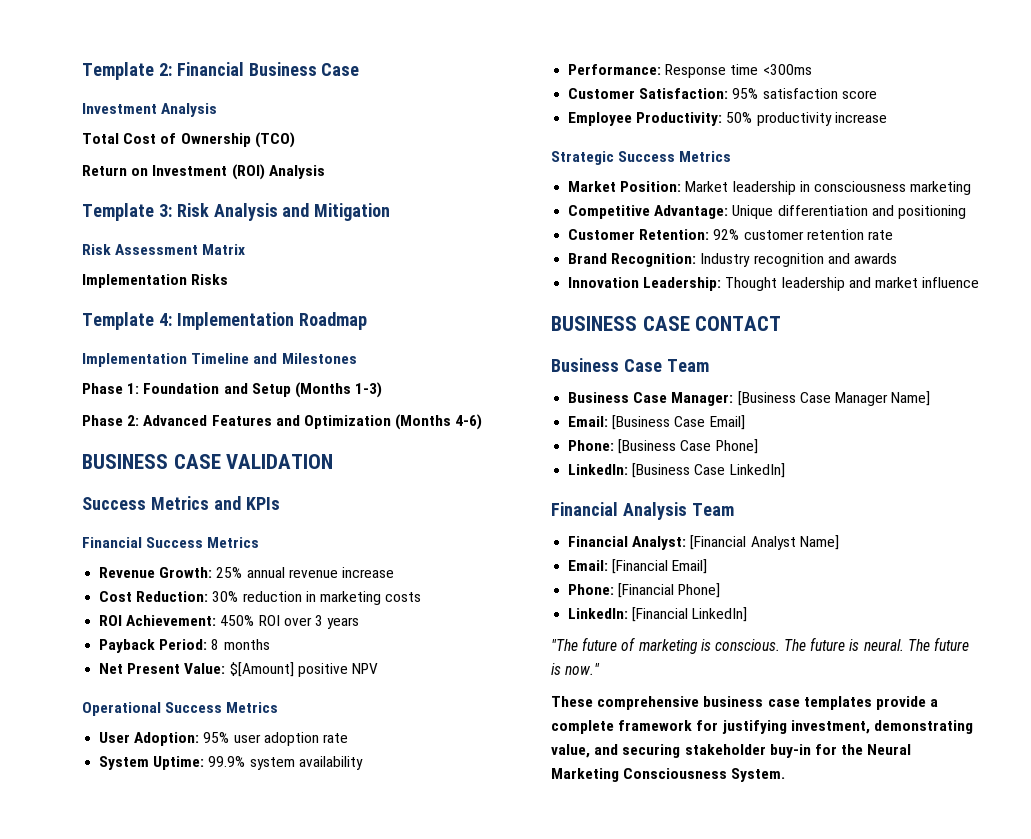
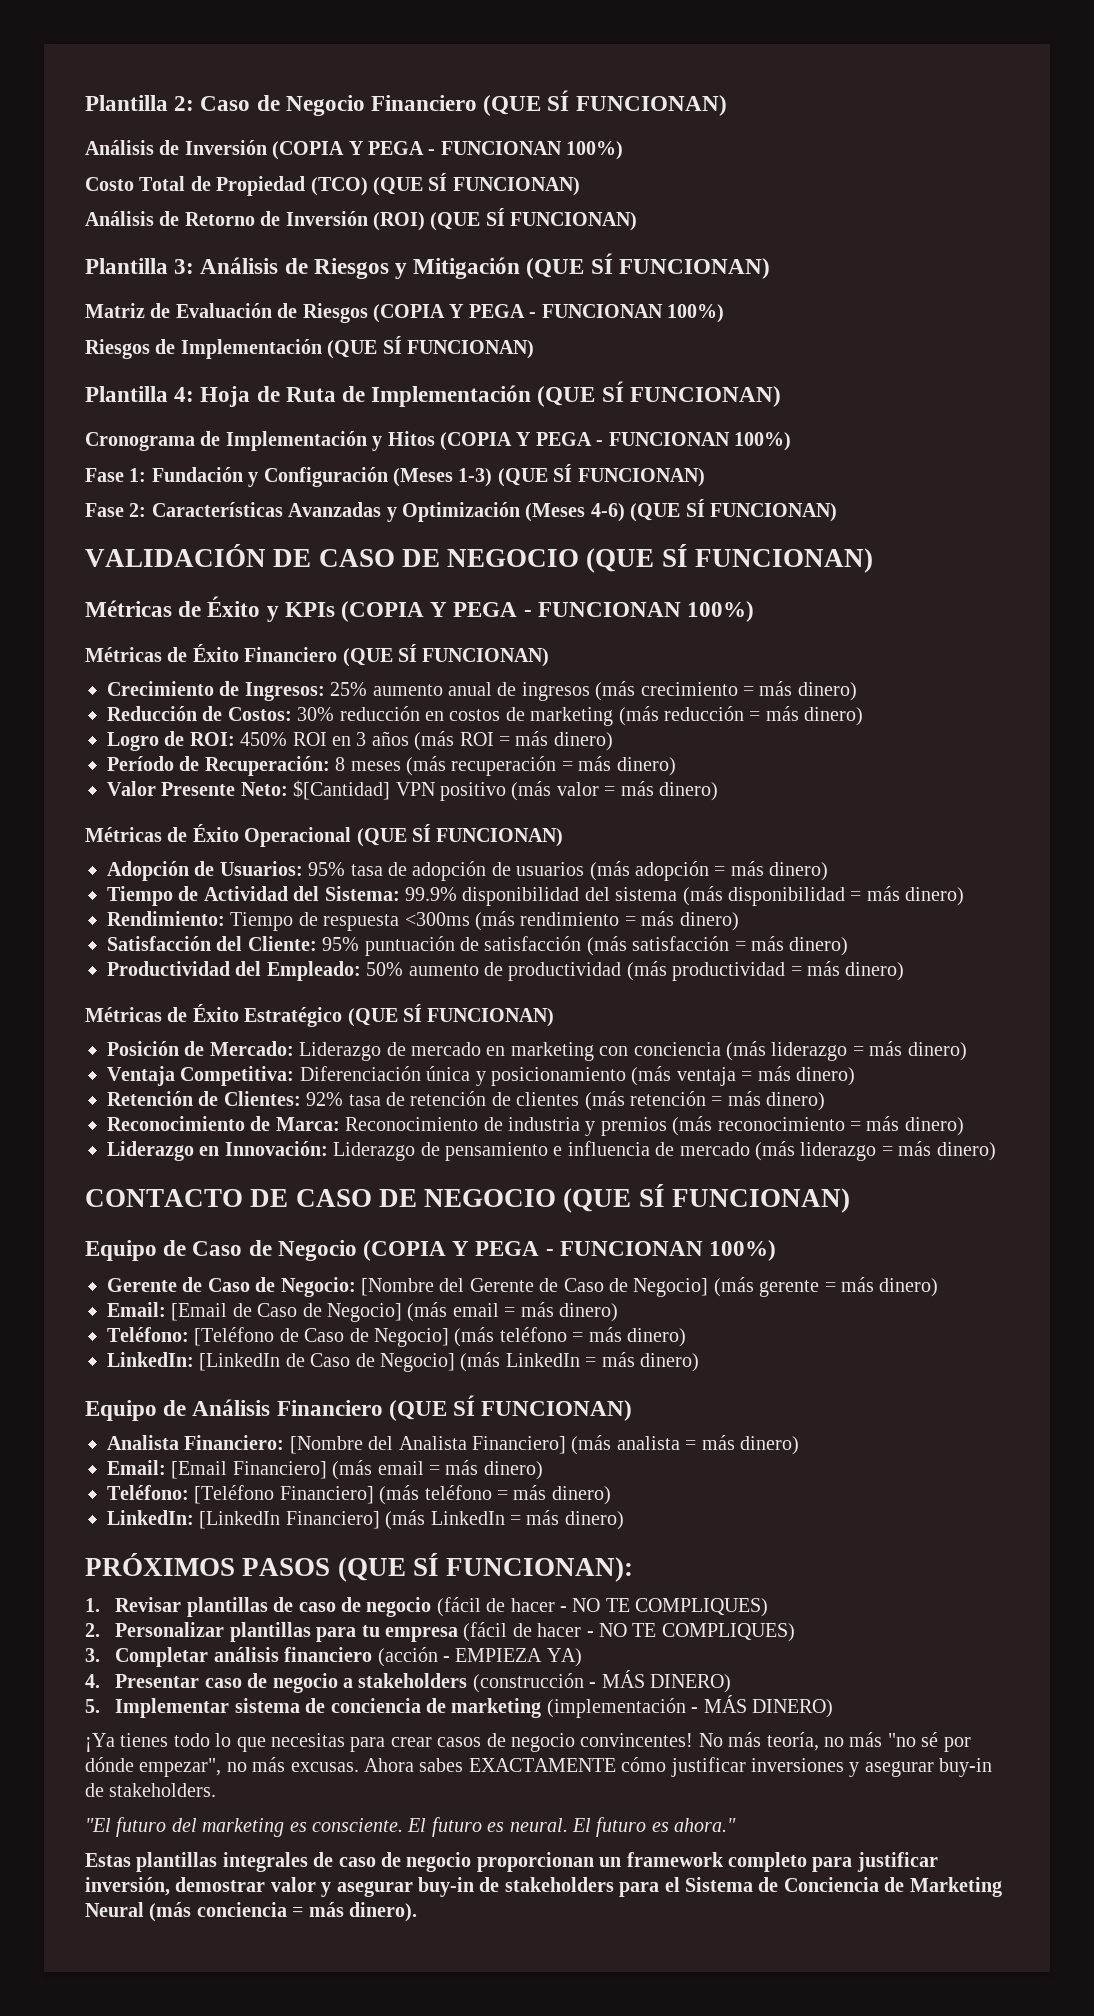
[82,62,360,80] [82,103,218,117] [82,132,295,148] [82,164,325,180] [82,203,391,221] [82,244,246,255] [82,274,229,288] [82,312,367,330] [82,353,357,367] [82,382,383,398] [82,414,483,430] [82,454,334,469] [82,496,280,510] [82,537,260,548] [99,567,394,578] [99,591,422,605] [99,615,360,629] [99,639,270,653] [99,662,378,677] [82,702,279,716] [99,732,348,746] [99,756,363,770] [568,64,812,78] [568,88,877,99] [568,112,887,126] [551,151,732,165] [568,181,972,195] [568,205,966,219] [568,229,893,240] [568,253,897,267] [568,277,980,291] [551,316,782,331] [551,358,709,372] [568,391,931,406] [568,415,745,430] [568,439,758,454] [568,463,785,478] [551,502,734,520] [568,535,839,550] [568,559,708,574] [568,583,721,598] [568,607,748,622] [551,637,970,654] [551,663,601,675] [551,696,939,710] [551,720,973,734] [551,744,912,758] [551,768,786,782] Template 2: Financial Business Case // Investment Analysis // Total Cost of Ownership (TCO) // Return on Investment (ROI) Analysis // Template 3: Risk Analysis and Mitigation // Risk Assessment Matrix // Implementation Risks // Template 4: Implementation Roadmap // Implementation Timeline and Milestones // Phase 1: Foundation and Setup (Months 1-3) // Phase 2: Advanced Features and Optimization (Months 4-6) // BUSINESS CASE VALIDATION // Success Metrics and KPIs // Financial Success Metrics // Revenue Growth: 25% annual revenue increase // Cost Reduction: 30% reduction in marketing costs // ROI Achievement: 450% ROI over 3 years // Payback Period: 8 months // Net Present Value: $[Amount] positive NPV // Operational Success Metrics // User Adoption: 95% user adoption rate // System Uptime: 99.9% system availability // Performance: Response time <300ms // Customer Satisfaction: 95% satisfaction score // Employee Productivity: 50% productivity increase // Strategic Success Metrics // Market Position: Market leadership in consciousness marketing // Competitive Advantage: Unique differentiation and positioning // Customer Retention: 92% customer retention rate // Brand Recognition: Industry recognition and awards // Innovation Leadership: Thought leadership and market influence // BUSINESS CASE CONTACT // Business Case Team // Business Case Manager: [Business Case Manager Name] // Email: [Business Case Email] // Phone: [Business Case Phone] // LinkedIn: [Business Case LinkedIn] // Financial Analysis Team // Financial Analyst: [Financial Analyst Name] // Email: [Financial Email] // Phone: [Financial Phone] // LinkedIn: [Financial LinkedIn] // "The future of marketing is conscious. The future is neural. The future is now." // These comprehensive business case templates provide a complete framework for justifying investment, demonstrating value, and securing stakeholder buy-in for the Neural Marketing Consciousness System. -> [85,90,727,116] [85,140,624,160] [85,173,580,196] [85,208,638,231] [85,253,770,279] [85,303,724,323] [85,336,534,359] [85,381,781,407] [85,431,791,451] [85,464,705,487] [85,499,837,522] [85,544,874,573] [85,596,755,622] [85,644,550,667] [107,681,857,701] [107,706,864,726] [107,731,613,751] [107,756,676,776] [107,780,718,801] [85,824,564,847] [107,861,829,881] [107,886,965,906] [107,911,739,931] [107,936,849,956] [107,961,905,981] [85,1004,555,1027] [107,1041,967,1061] [107,1066,855,1086] [107,1091,826,1111] [107,1116,964,1136] [107,1141,996,1161] [85,1184,851,1213] [85,1240,777,1261] [107,1277,939,1297] [107,1302,618,1322] [107,1327,686,1347] [107,1352,699,1372] [85,1395,633,1421] [107,1435,799,1455] [107,1460,543,1480] [107,1485,611,1505] [107,1510,624,1530] [85,1553,634,1582] [85,1597,769,1617] [85,1622,795,1642] [85,1647,582,1667] [85,1670,732,1693] [85,1695,834,1718] [85,1732,971,1752] [85,1757,993,1777] [85,1783,217,1797] [85,1817,737,1837] [85,1852,938,1872] [85,1877,1002,1897] [85,1902,417,1922] Plantilla 2: Caso de Negocio Financiero (QUE SÍ FUNCIONAN) // Análisis de Inversión (COPIA Y PEGA - FUNCIONAN 100%) // Costo Total de Propiedad (TCO) (QUE SÍ FUNCIONAN) // Análisis de Retorno de Inversión (ROI) (QUE SÍ FUNCIONAN) // Plantilla 3: Análisis de Riesgos y Mitigación (QUE SÍ FUNCIONAN) // Matriz de Evaluación de Riesgos (COPIA Y PEGA - FUNCIONAN 100%) // Riesgos de Implementación (QUE SÍ FUNCIONAN) // Plantilla 4: Hoja de Ruta de Implementación (QUE SÍ FUNCIONAN) // Cronograma de Implementación y Hitos (COPIA Y PEGA - FUNCIONAN 100%) // Fase 1: Fundación y Configuración (Meses 1-3) (QUE SÍ FUNCIONAN) // Fase 2: Características Avanzadas y Optimización (Meses 4-6) (QUE SÍ FUNCIONAN) // VALIDACIÓN DE CASO DE NEGOCIO (QUE SÍ FUNCIONAN) // Métricas de Éxito y KPIs (COPIA Y PEGA - FUNCIONAN 100%) // Métricas de Éxito Financiero (QUE SÍ FUNCIONAN) // Crecimiento de Ingresos: 25% aumento anual de ingresos (más crecimiento = más dinero) // Reducción de Costos: 30% reducción en costos de marketing (más reducción = más dinero) // Logro de ROI: 450% ROI en 3 años (más ROI = más dinero) // Período de Recuperación: 8 meses (más recuperación = más dinero) // Valor Presente Neto: $[Cantidad] VPN positivo (más valor = más dinero) // Métricas de Éxito Operacional (QUE SÍ FUNCIONAN) // Adopción de Usuarios: 95% tasa de adopción de usuarios (más adopción = más dinero) // Tiempo de Actividad del Sistema: 99.9% disponibilidad del sistema (más disponibilidad = más dinero) // Rendimiento: Tiempo de respuesta <300ms (más rendimiento = más dinero) // Satisfacción del Cliente: 95% puntuación de satisfacción (más satisfacción = más dinero) // Productividad del Empleado: 50% aumento de productividad (más productividad = más dinero) // Métricas de Éxito Estratégico (QUE SÍ FUNCIONAN) // Posición de Mercado: Liderazgo de mercado en marketing con conciencia (más liderazgo = más dinero) // Ventaja Competitiva: Diferenciación única y posicionamiento (más ventaja = más dinero) // Retención de Clientes: 92% tasa de retención de clientes (más retención = más dinero) // Reconocimiento de Marca: Reconocimiento de industria y premios (más reconocimiento = más dinero) // Liderazgo en Innovación: Liderazgo de pensamiento e influencia de mercado (más liderazgo = más dinero) // CONTACTO DE CASO DE NEGOCIO (QUE SÍ FUNCIONAN) // Equipo de Caso de Negocio (COPIA Y PEGA - FUNCIONAN 100%) // Gerente de Caso de Negocio: [Nombre del Gerente de Caso de Negocio] (más gerente = más dinero) // Email: [Email de Caso de Negocio] (más email = más dinero) // Teléfono: [Teléfono de Caso de Negocio] (más teléfono = más dinero) // LinkedIn: [LinkedIn de Caso de Negocio] (más LinkedIn = más dinero) // Equipo de Análisis Financiero (QUE SÍ FUNCIONAN) // Analista Financiero: [Nombre del Analista Financiero] (más analista = más dinero) // Email: [Email Financiero] (más email = más dinero) // Teléfono: [Teléfono Financiero] (más teléfono = más dinero) // LinkedIn: [LinkedIn Financiero] (más LinkedIn = más dinero) // PRÓXIMOS PASOS (QUE SÍ FUNCIONAN): // 1. Revisar plantillas de caso de negocio (fácil de hacer - NO TE COMPLIQUES) // 2. Personalizar plantillas para tu empresa (fácil de hacer - NO TE COMPLIQUES) // 3. Completar análisis financiero (acción - EMPIEZA YA) // 4. Presentar caso de negocio a stakeholders (construcción - MÁS DINERO) // 5. Implementar sistema de conciencia de marketing (implementación - MÁS DINERO) // ¡Ya tienes todo lo que necesitas para crear casos de negocio convincentes! No más teoría, no más "no sé por dónde empezar", no más excusas. Ahora sabes EXACTAMENTE cómo justificar inversiones y asegurar buy-in de stakeholders. // "El futuro del marketing es consciente. El futuro es neural. El futuro es ahora." // Estas plantillas integrales de caso de negocio proporcionan un framework completo para justificar inversión, demostrar valor y asegurar buy-in de stakeholders para el Sistema de Conciencia de Marketing Neural (más conciencia = más dinero).

